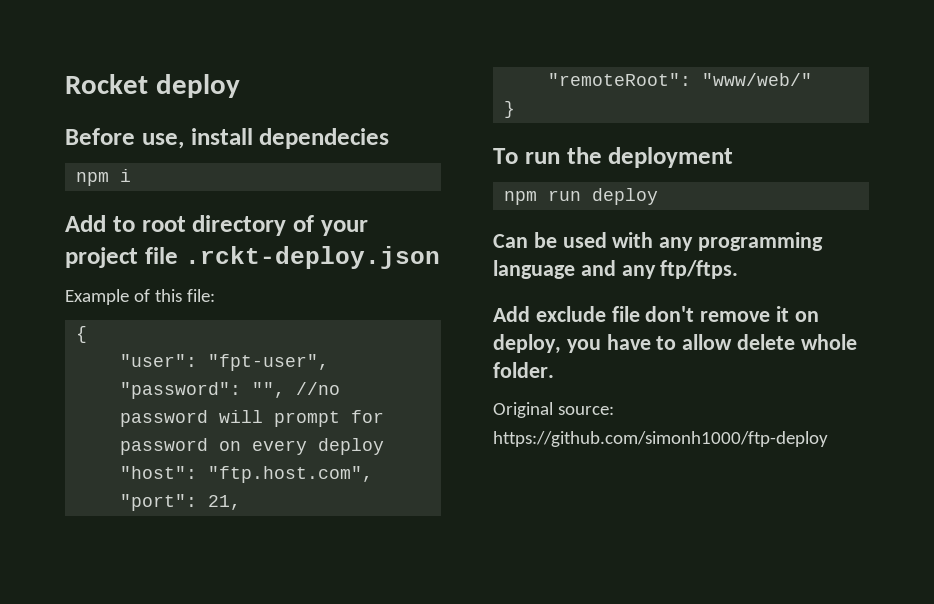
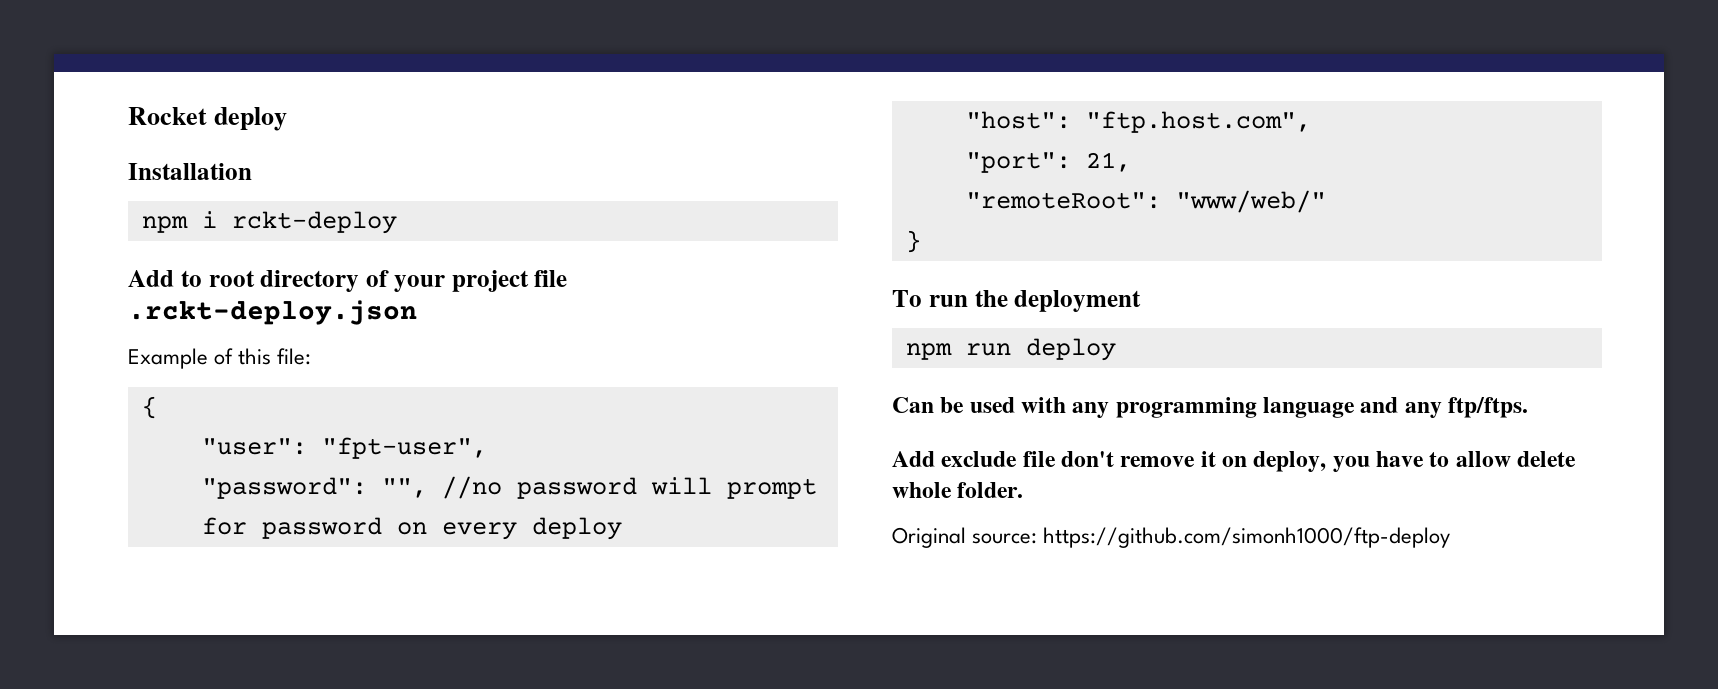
[65,128,390,149] Before use, install dependecies -> [128,163,252,180] Installation
(132, 175) none -> [231,211,397,234] rckt-deploy

